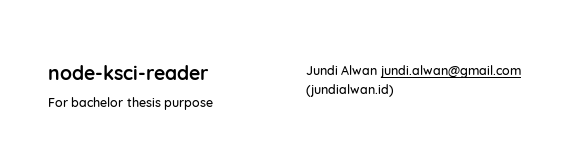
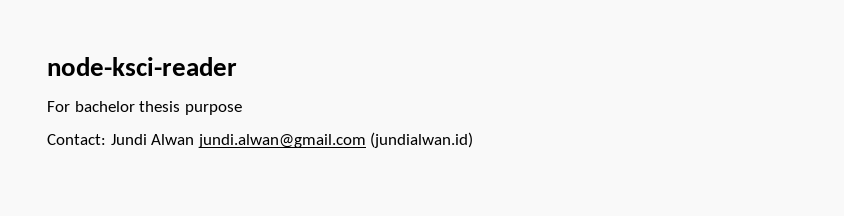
(214, 105) none -> [47,134,106,145] Contact:

